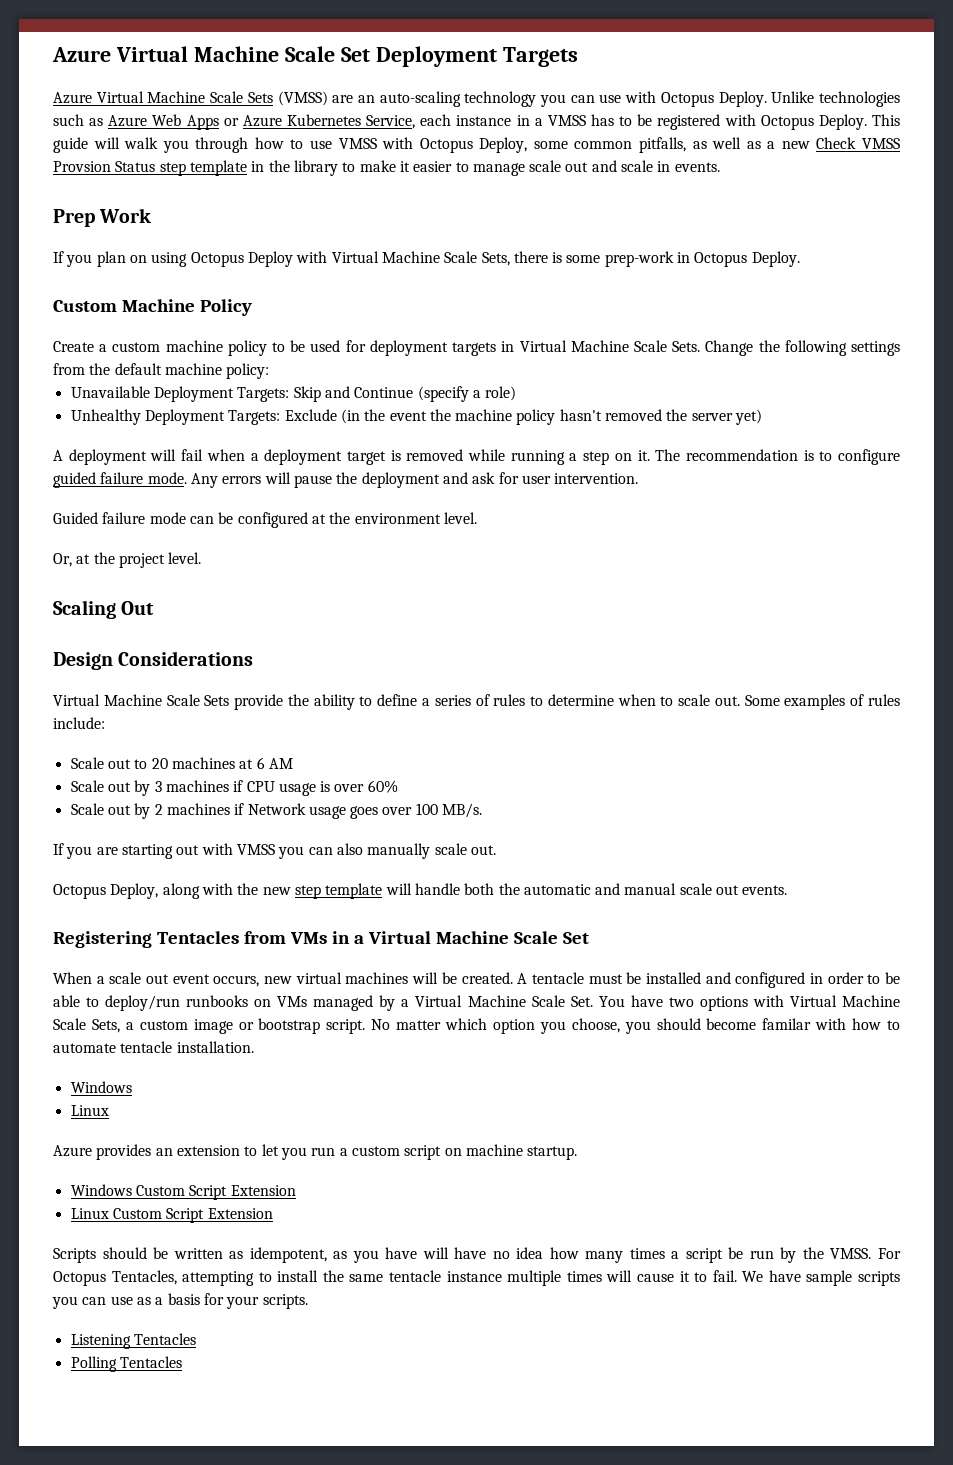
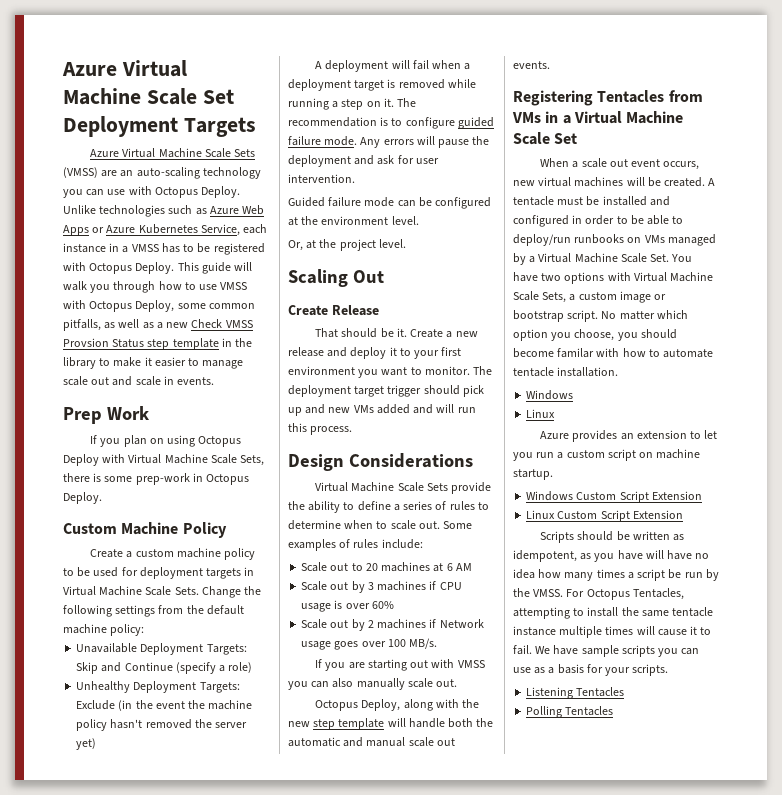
(155, 608) none -> [288,305,379,316] [315,328,478,338] [288,347,462,359] [288,366,493,378] [288,385,484,397] [288,404,476,416] [288,423,353,435] // Create Release // That should be it. Create a new release and deploy it to your first environment you want to monitor. The deployment target trigger should pick up and new VMs added and will run this process.

